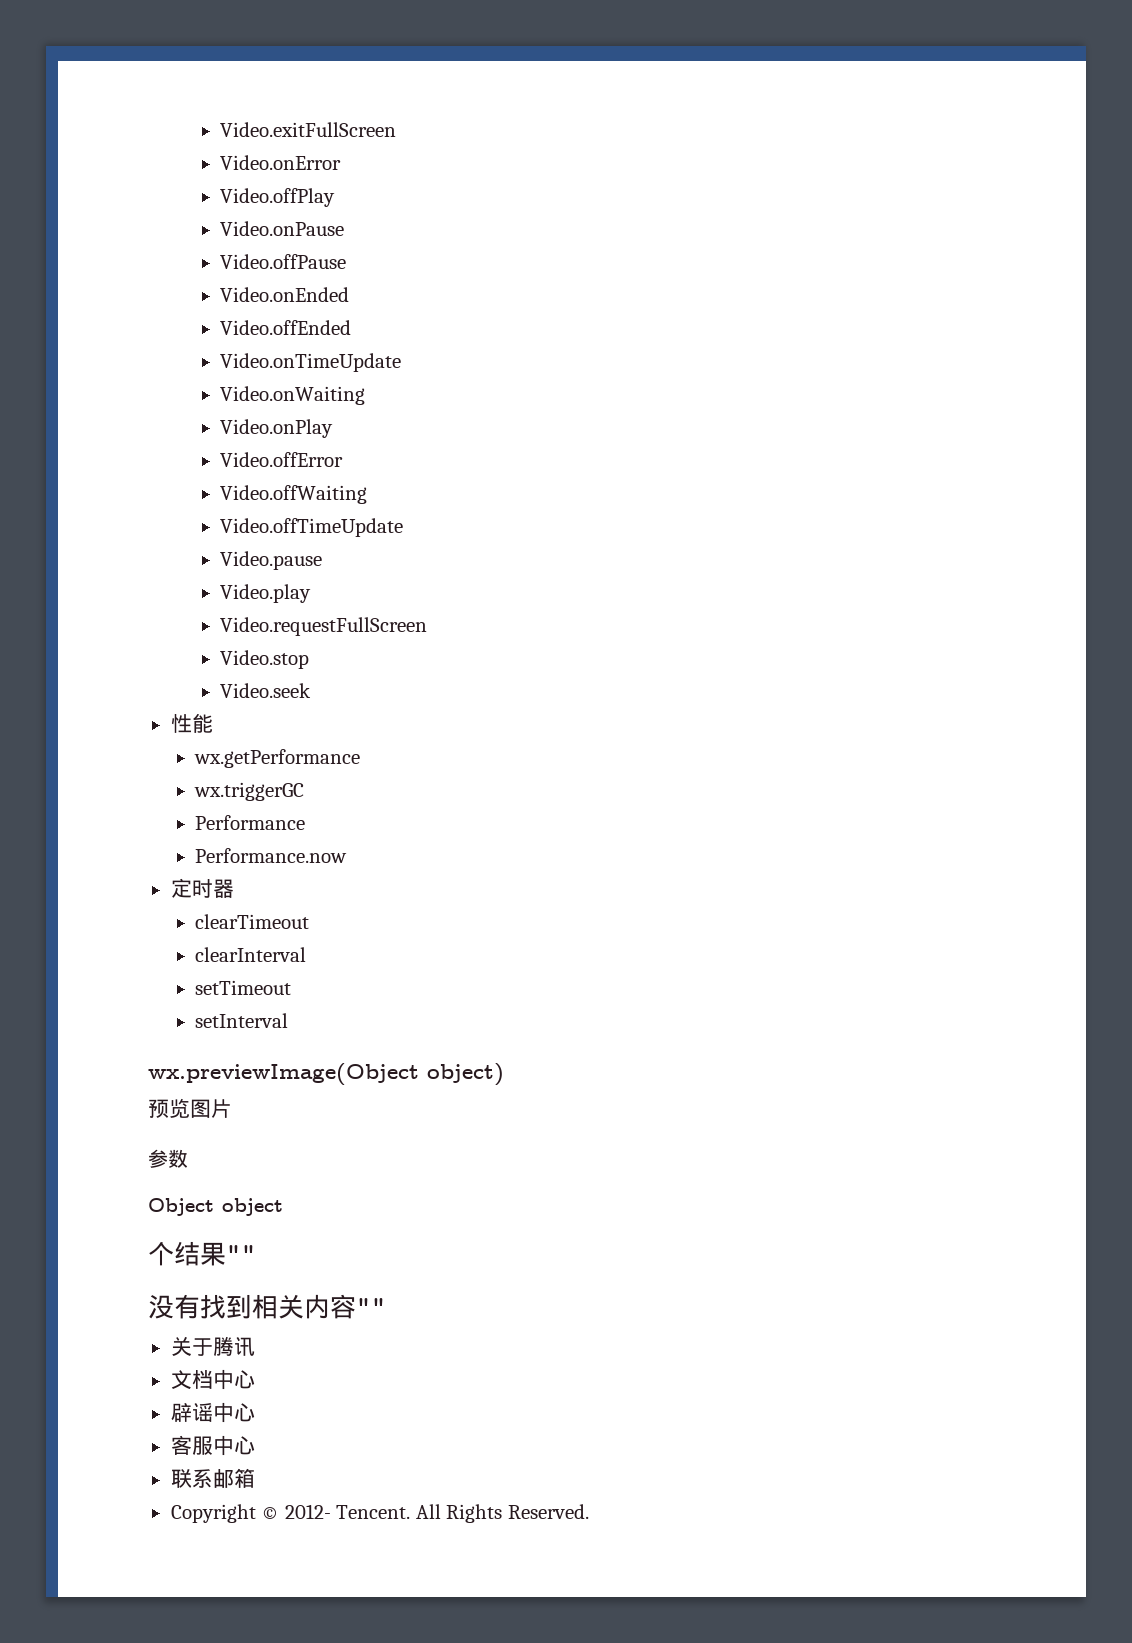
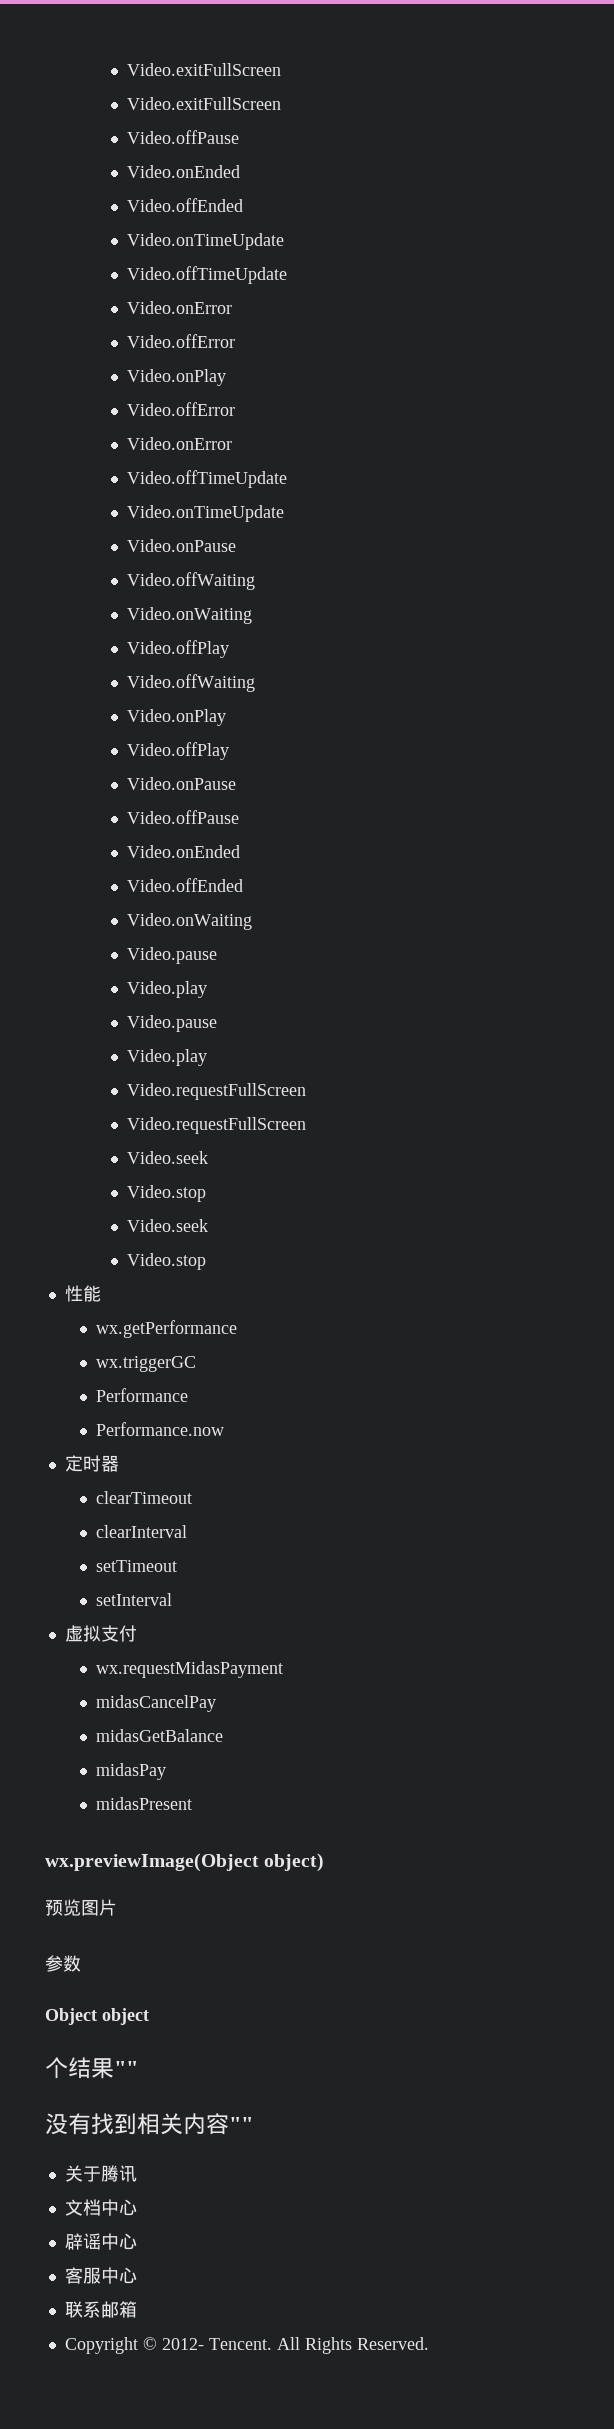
[220,122,397,137] [220,155,342,170] Video.exitFullScreen // Video.onError -> [127,63,282,76] [127,97,282,110] [127,130,240,144] [127,165,241,178] [127,198,244,212] [127,233,285,250] [127,266,288,284] [127,301,233,314] [127,334,236,348] [127,369,227,386] [127,402,236,416] [127,437,233,450] [127,470,288,488] [127,505,285,522] [127,539,237,552] [127,572,256,590] [127,607,253,624] [127,640,230,658] [127,674,256,692] [127,709,227,726] Video.exitFullScreen // Video.exitFullScreen // Video.offPause // Video.onEnded // Video.offEnded // Video.onTimeUpdate // Video.offTimeUpdate // Video.onError // Video.offError // Video.onPlay // Video.offError // Video.onError // Video.offTimeUpdate // Video.onTimeUpdate // Video.onPause // Video.offWaiting // Video.onWaiting // Video.offPlay // Video.offWaiting // Video.onPlay
[220,353,402,372] [220,386,366,405] [220,419,334,438] [220,452,344,467] [220,485,368,504] [220,518,404,537] // Video.onTimeUpdate // Video.onWaiting // Video.onPlay // Video.offError // Video.offWaiting // Video.offTimeUpdate -> [127,913,253,930] [127,947,218,964] [127,981,208,998] // Video.onWaiting // Video.pause // Video.play
(428, 626) none -> [127,1117,307,1134] [127,1151,209,1164] // Video.requestFullScreen // Video.seek
(312, 690) none -> [127,1253,207,1270] // Video.stop
(289, 1020) none -> [64,1625,137,1642] [95,1661,283,1678] [95,1695,216,1712] [95,1729,223,1742] [95,1763,166,1780] [95,1797,192,1810] // 虚拟支付 // wx.requestMidasPayment // midasCancelPay // midasGetBalance // midasPay // midasPresent

